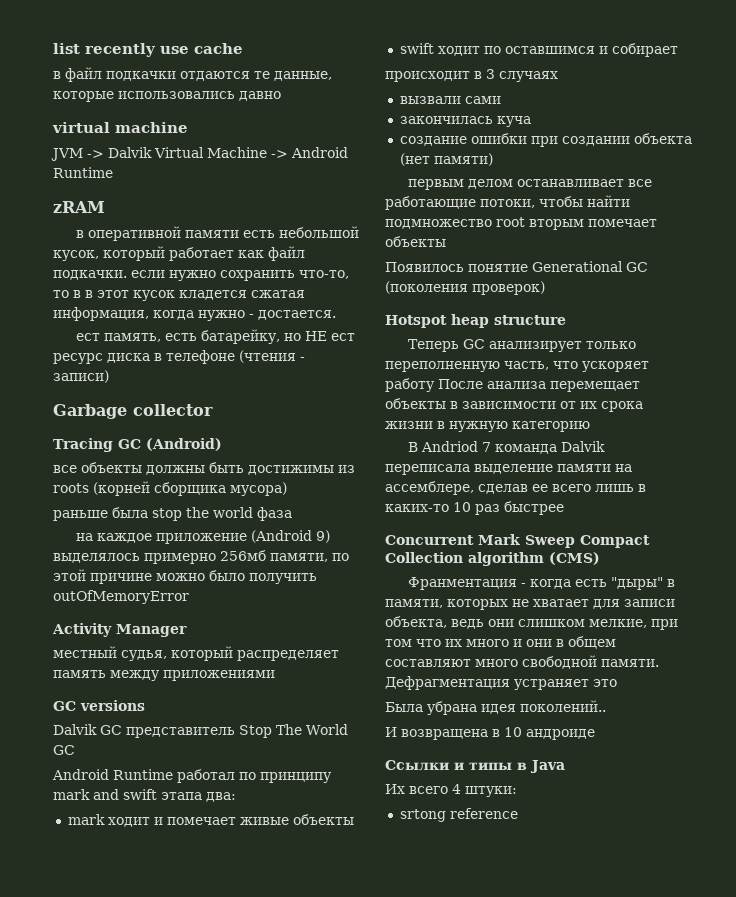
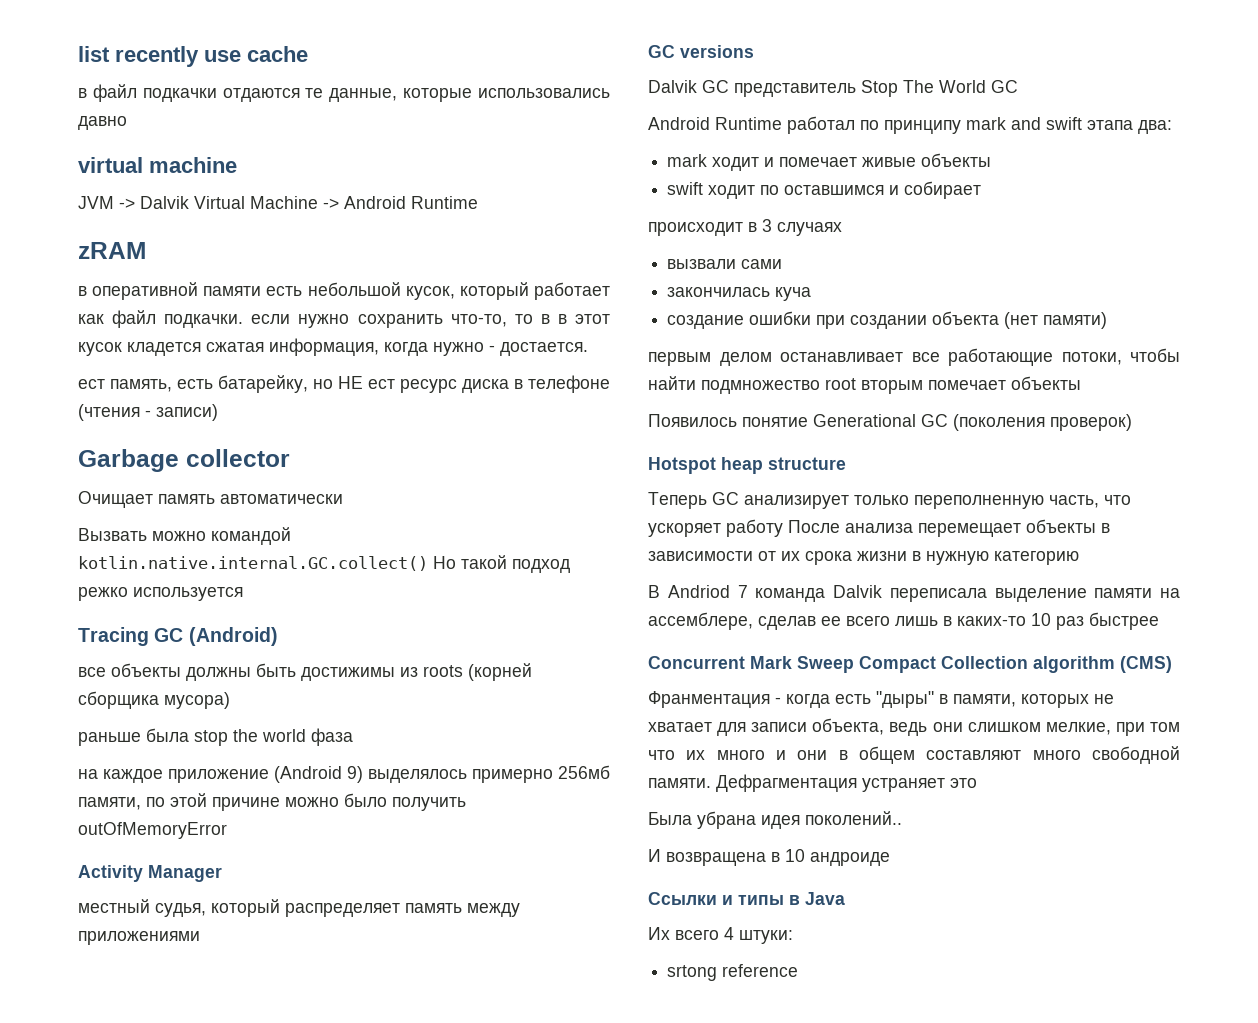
(213, 410) none -> [78,491,343,508] [78,527,291,545] [78,555,570,573] [78,587,243,601] // Очищает память автоматически // Вызвать можно командой kotlin.native.internal.GC.collect() Но такой подход режко используется

